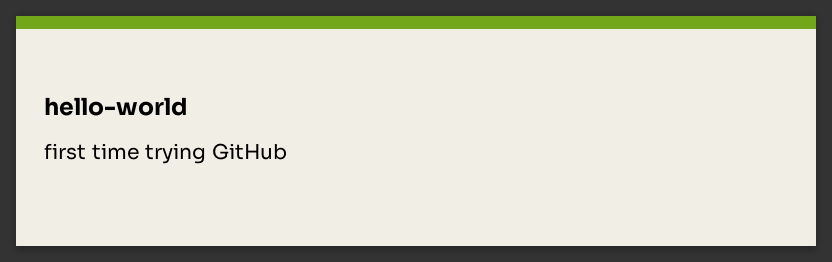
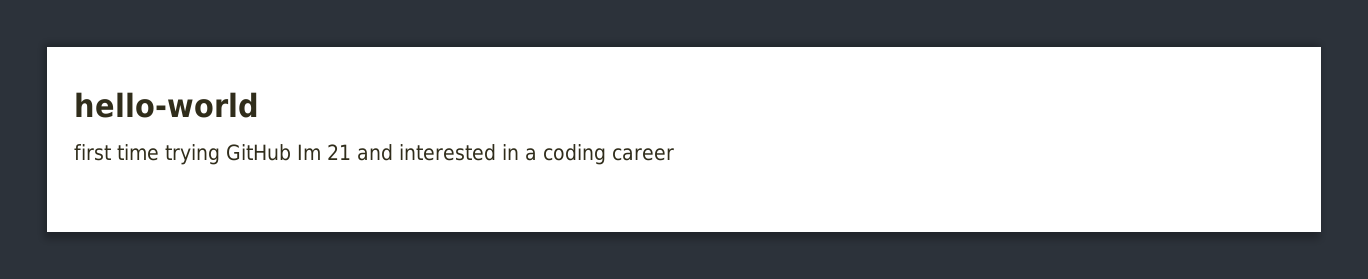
(287, 151) none -> [297,144,674,165] Im 21 and interested in a coding career

